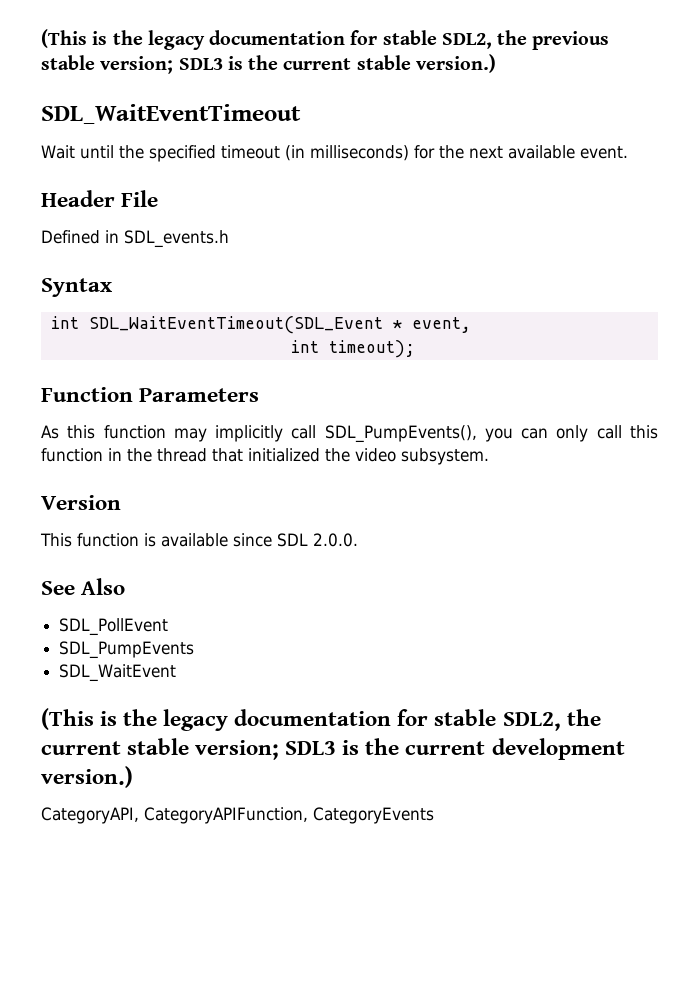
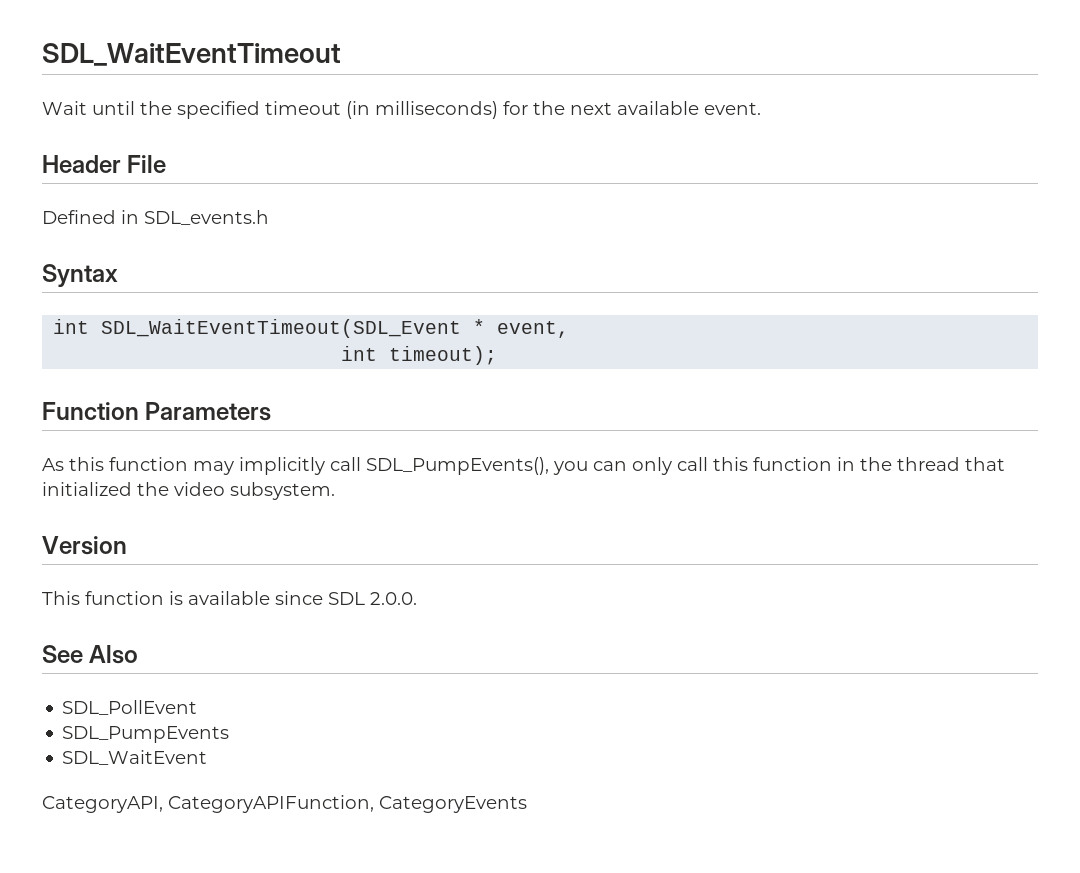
[41,29,610,50] [41,54,496,74] (This is the legacy documentation for stable SDL2, the previous stable version; SDL3 is the current stable version.) // -> (42, 54) none
[41,708,601,731] [41,738,625,760] [41,766,133,788] // (This is the legacy documentation for stable SDL2, the current stable version; SDL3 is the current development version.) -> (208, 757) none

